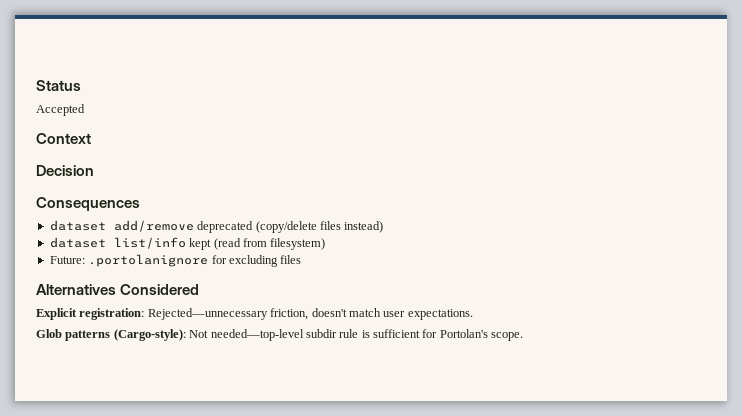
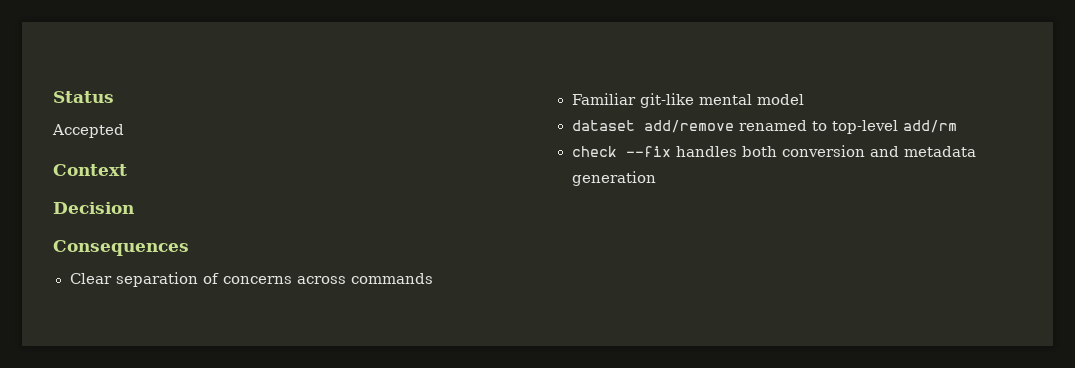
[49,220,384,233] [49,237,326,250] [49,254,302,267] [36,284,200,295] [36,308,473,320] [36,329,524,341] dataset add/remove deprecated (copy/delete files instead) // dataset list/info kept (read from filesystem) // Future: .portolanignore for excluding files // Alternatives Considered // Explicit registration: Rejected—unnecessary friction, doesn't match user expectations. // Glob patterns (Cargo-style): Not needed—top-level subdir rule is sufficient for Portolan's scope. -> [69,272,433,287] [571,93,805,108] [571,120,957,134] [571,145,976,157] [571,171,656,186] Clear separation of concerns across commands // Familiar git-like mental model // dataset add/remove renamed to top-level add/rm // check --fix handles both conversion and metadata generation

